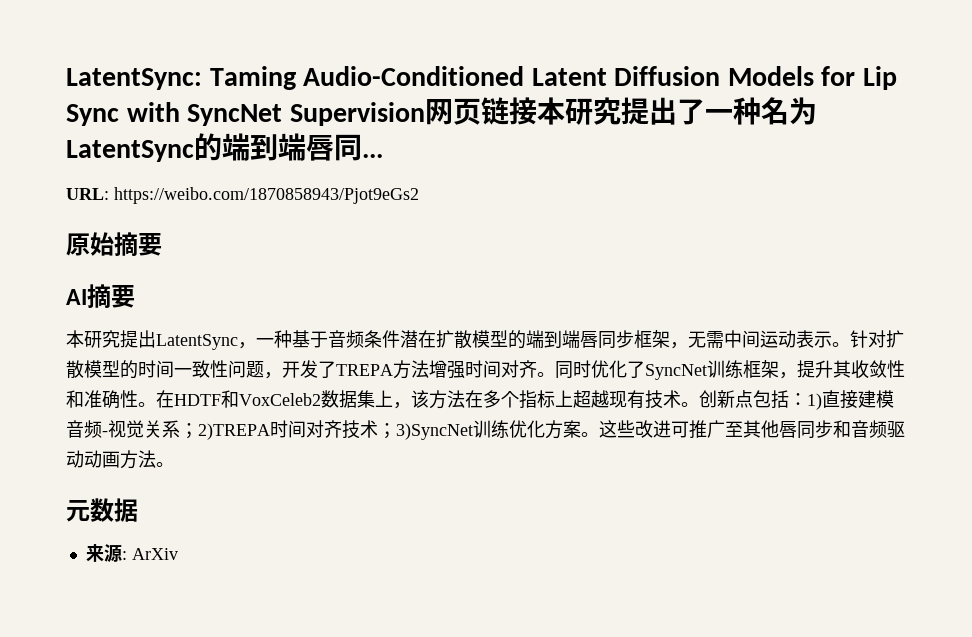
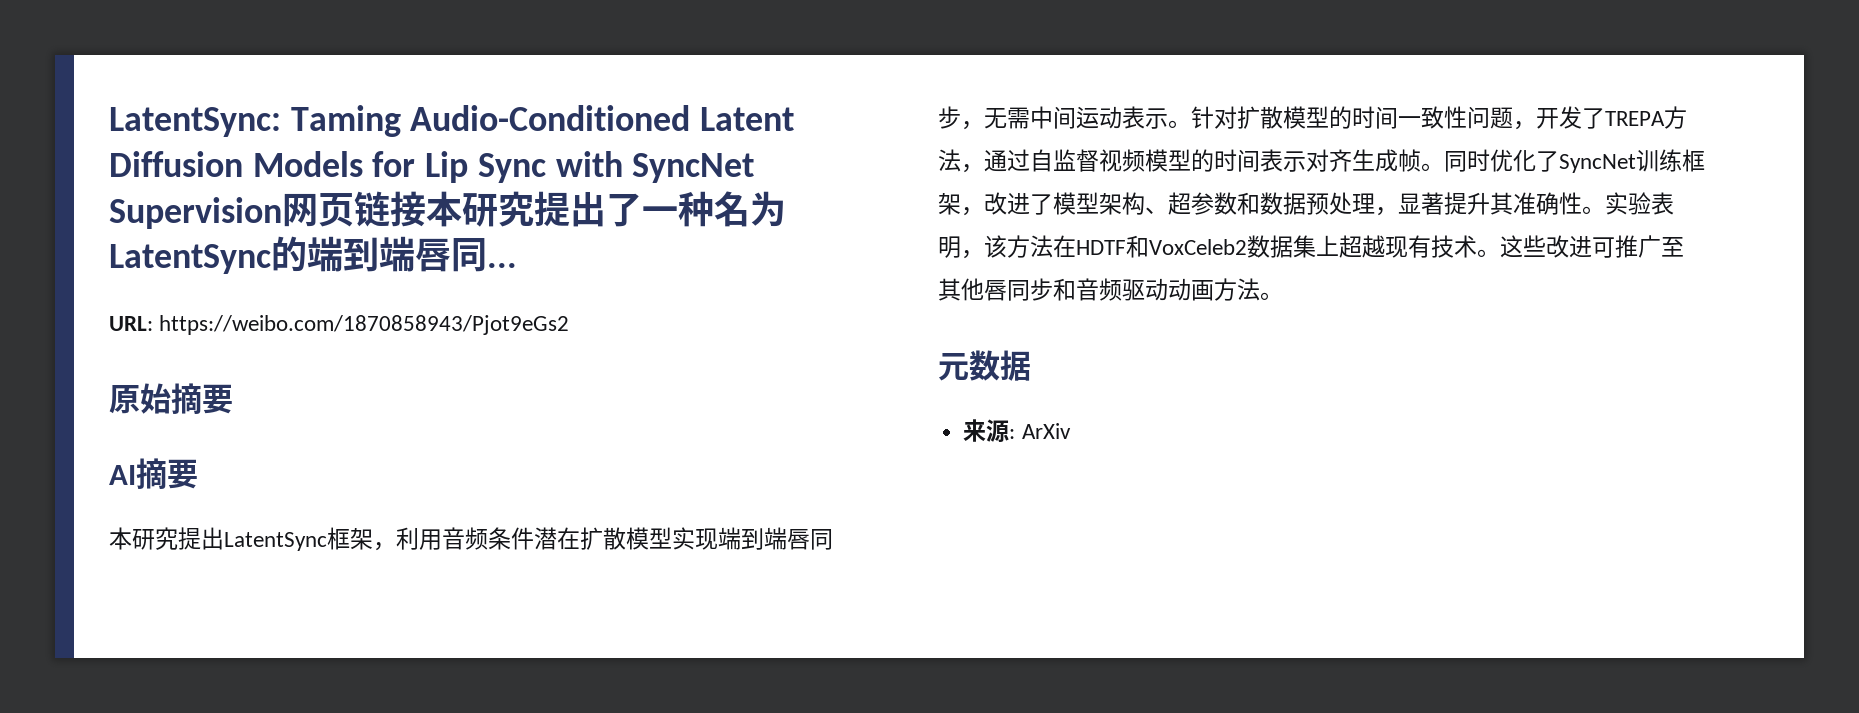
[238,330,328,349] ，一种基于 -> [327,527,442,551] 框架，利用
[508,330,526,349] 的 -> [672,527,718,550] 实现
[634,330,670,348] 框架 -> (961, 117) none
[429,360,537,379] 增强时间对齐 -> [961,149,1421,173] ，通过自监督视频模型的时间表示对齐生成帧
[797,360,905,379] [66,390,156,409] 提升其收敛性和准确性。 -> [984,192,1674,216] [938,235,1053,259] 改进了模型架构、超参数和数据预处理，显著提升其准确性。实验表明，该方法
[393,390,894,410] [66,420,581,440] ，该方法在多个指标上超越现有技术。创新点包括：1)直接建模音频-视觉关系；2)TREPA时间对齐技术；3)SyncNet训练优化方案 -> [1339,235,1477,258] 超越现有技术

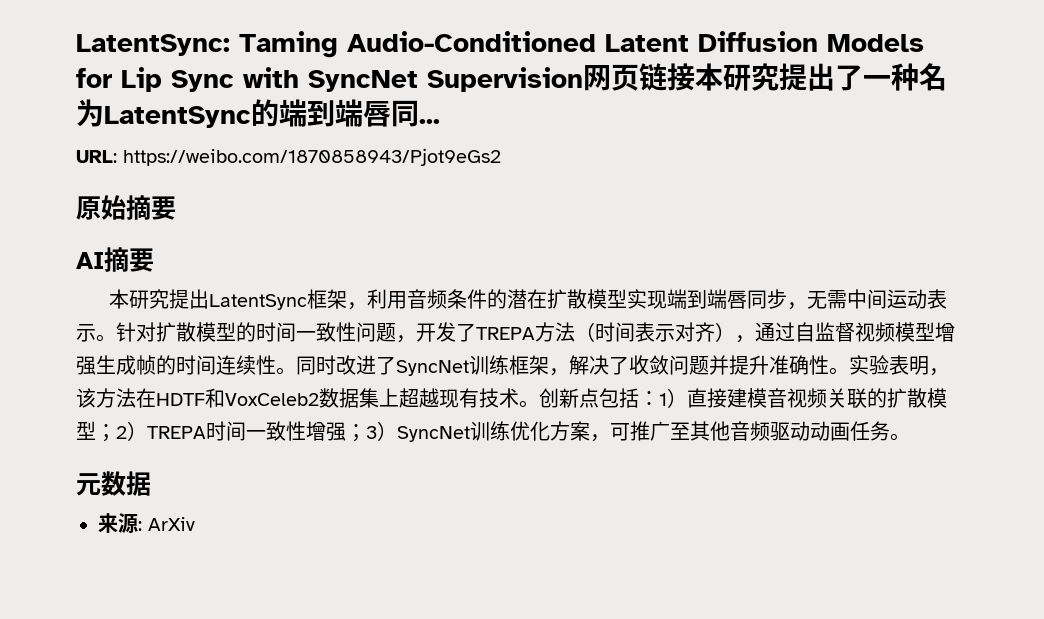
(534, 538) none -> [486,289,507,309] 的
(961, 160) none -> [575,322,735,342] （时间表示对齐）
[1191,149,1705,173] [938,192,1513,216] 的时间表示对齐生成帧。同时优化了SyncNet训练框架，改进了模型架构、超参数和数据预处理，显著提升其 -> [935,322,955,342] [76,355,769,376] 增强生成帧的时间连续性。同时改进了SyncNet训练框架，解决了收敛问题并提升
[1500,235,1592,258] 这些改进 -> [539,388,947,409] [76,421,610,442] 创新点包括：1）直接建模音视频关联的扩散模型；2）TREPA时间一致性增强；3）SyncNet训练优化方案，
[984,278,1076,301] 唇同步和 -> (730, 431) none
[1214,278,1260,301] 方法 -> [850,421,890,441] 任务

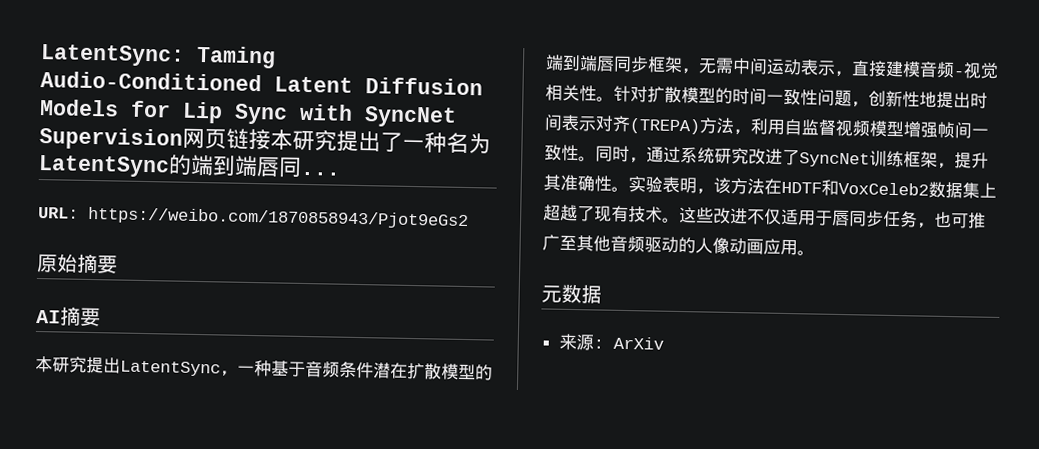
[306,289,407,310] 框架，利用 -> [220,360,306,378] ，一种基于
[486,289,507,309] 的 -> (374, 370) none
[626,289,667,309] 实现 -> [475,364,493,381] 的
(787, 299) none -> [647,56,683,74] 框架
(96, 333) none -> [834,60,999,79] [545,84,597,102] ，直接建模音频-视觉相关性
[416,322,795,343] 开发了TREPA方法（时间表示对齐），通过 -> [868,90,988,109] [544,114,785,136] 创新性地提出时间表示对齐(TREPA)方法，利用
[96,355,336,375] 生成帧的时间连续性。同时 -> [937,121,989,139] [544,144,749,165] 帧间一致性。同时，通过系统研究
[569,355,769,375] 解决了收敛问题并提升 -> [954,152,989,169] [543,174,561,191] 提升其
(439, 398) none -> [577,206,595,222] 了
[539,388,947,409] [76,421,610,442] 创新点包括：1）直接建模音视频关联的扩散模型；2）TREPA时间一致性增强；3）SyncNet训练优化方案， -> [679,206,952,229] 这些改进不仅适用于唇同步任务，也
[810,421,890,441] 动画任务 -> [678,236,798,256] 的人像动画应用

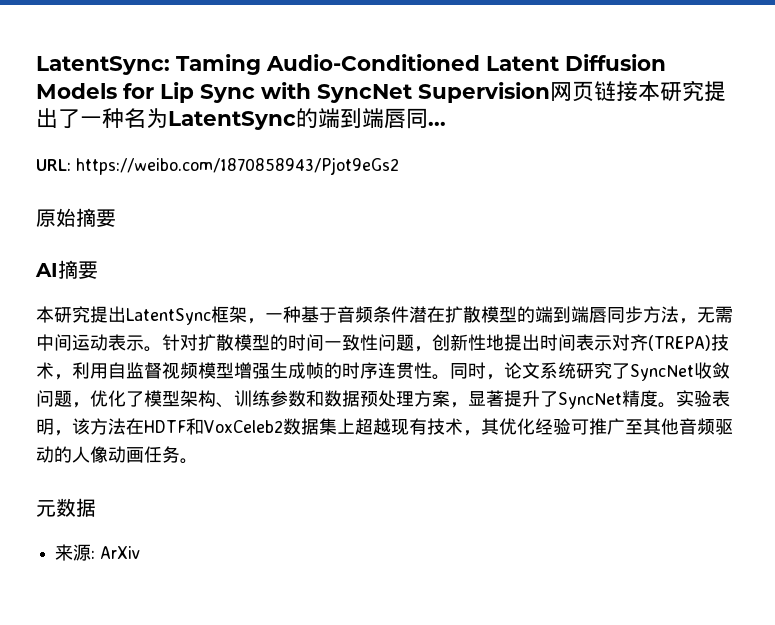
(221, 368) none -> [211,306,247,323] 框架
[647,56,683,74] 框架 -> [643,306,679,323] 方法
[834,60,999,79] [545,84,597,102] ，直接建模音频-视觉相关性 -> (144, 343) none
[699,117,735,134] 方法 -> [710,334,729,351] [36,362,54,379] 技术
[937,121,989,139] [544,144,562,161] 帧间一致 -> [270,362,414,379] 生成帧的时序连贯
[646,146,681,163] 通过 -> [504,362,540,379] 论文
[748,148,989,170] [543,174,612,192] 改进了SyncNet训练框架，提升其准确性 -> [612,362,730,381] [36,390,658,409] 了SyncNet收敛问题，优化了模型架构、训练参数和数据预处理方案，显著提升了SyncNet精度
[577,206,595,222] 了 -> (391, 426) none
[662,206,952,229] 。这些改进不仅适用于唇同步任务，也 -> [462,418,571,436] ，其优化经验
[763,238,798,256] 应用 -> [144,446,180,463] 任务

